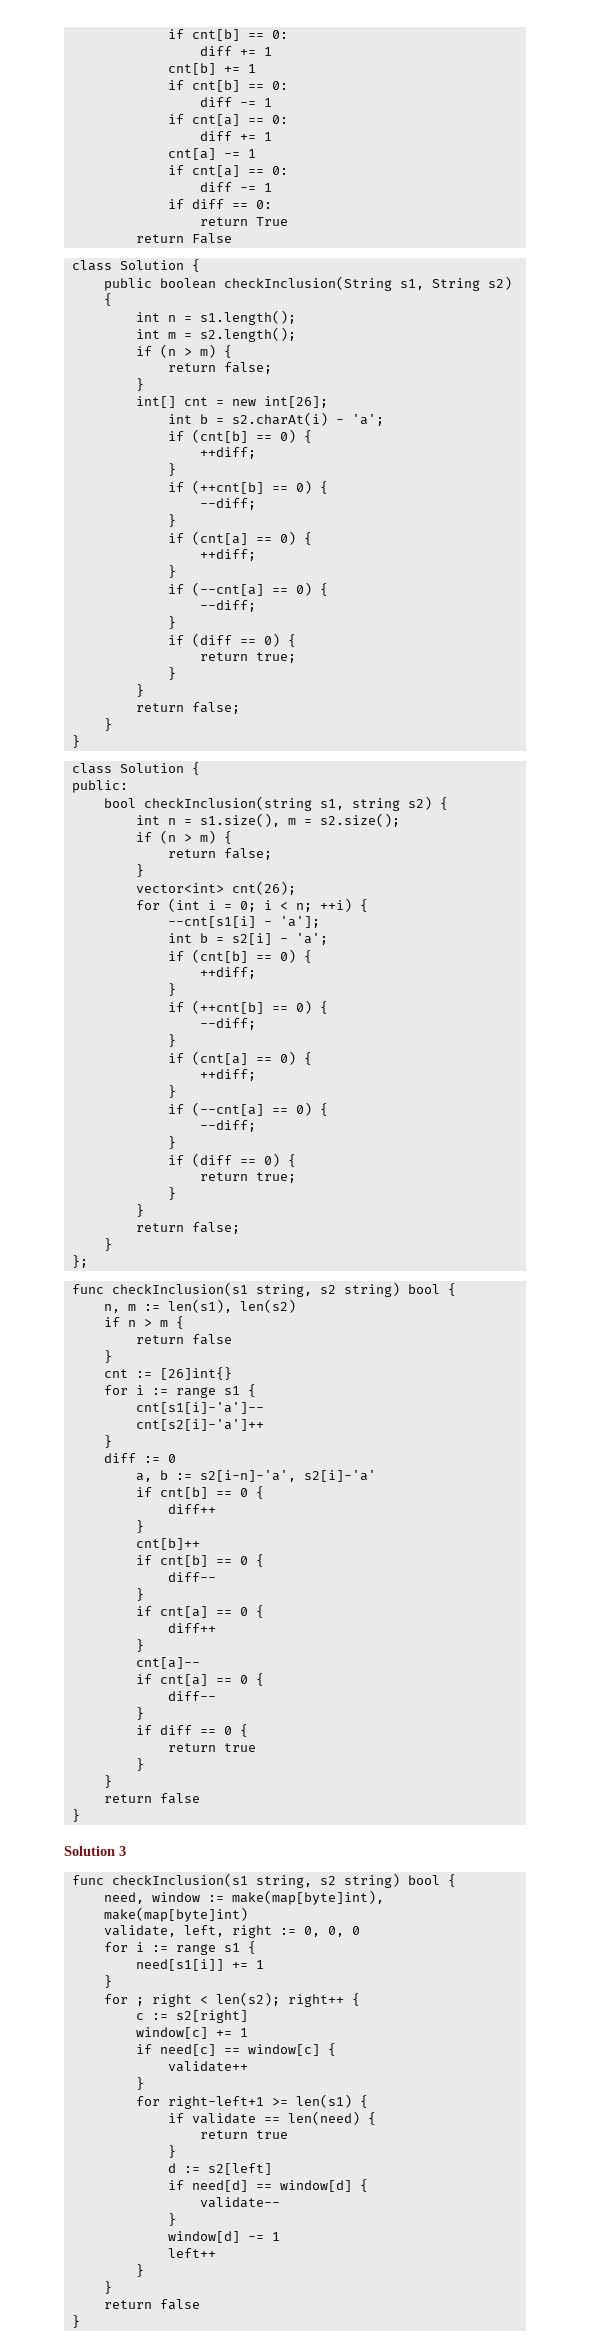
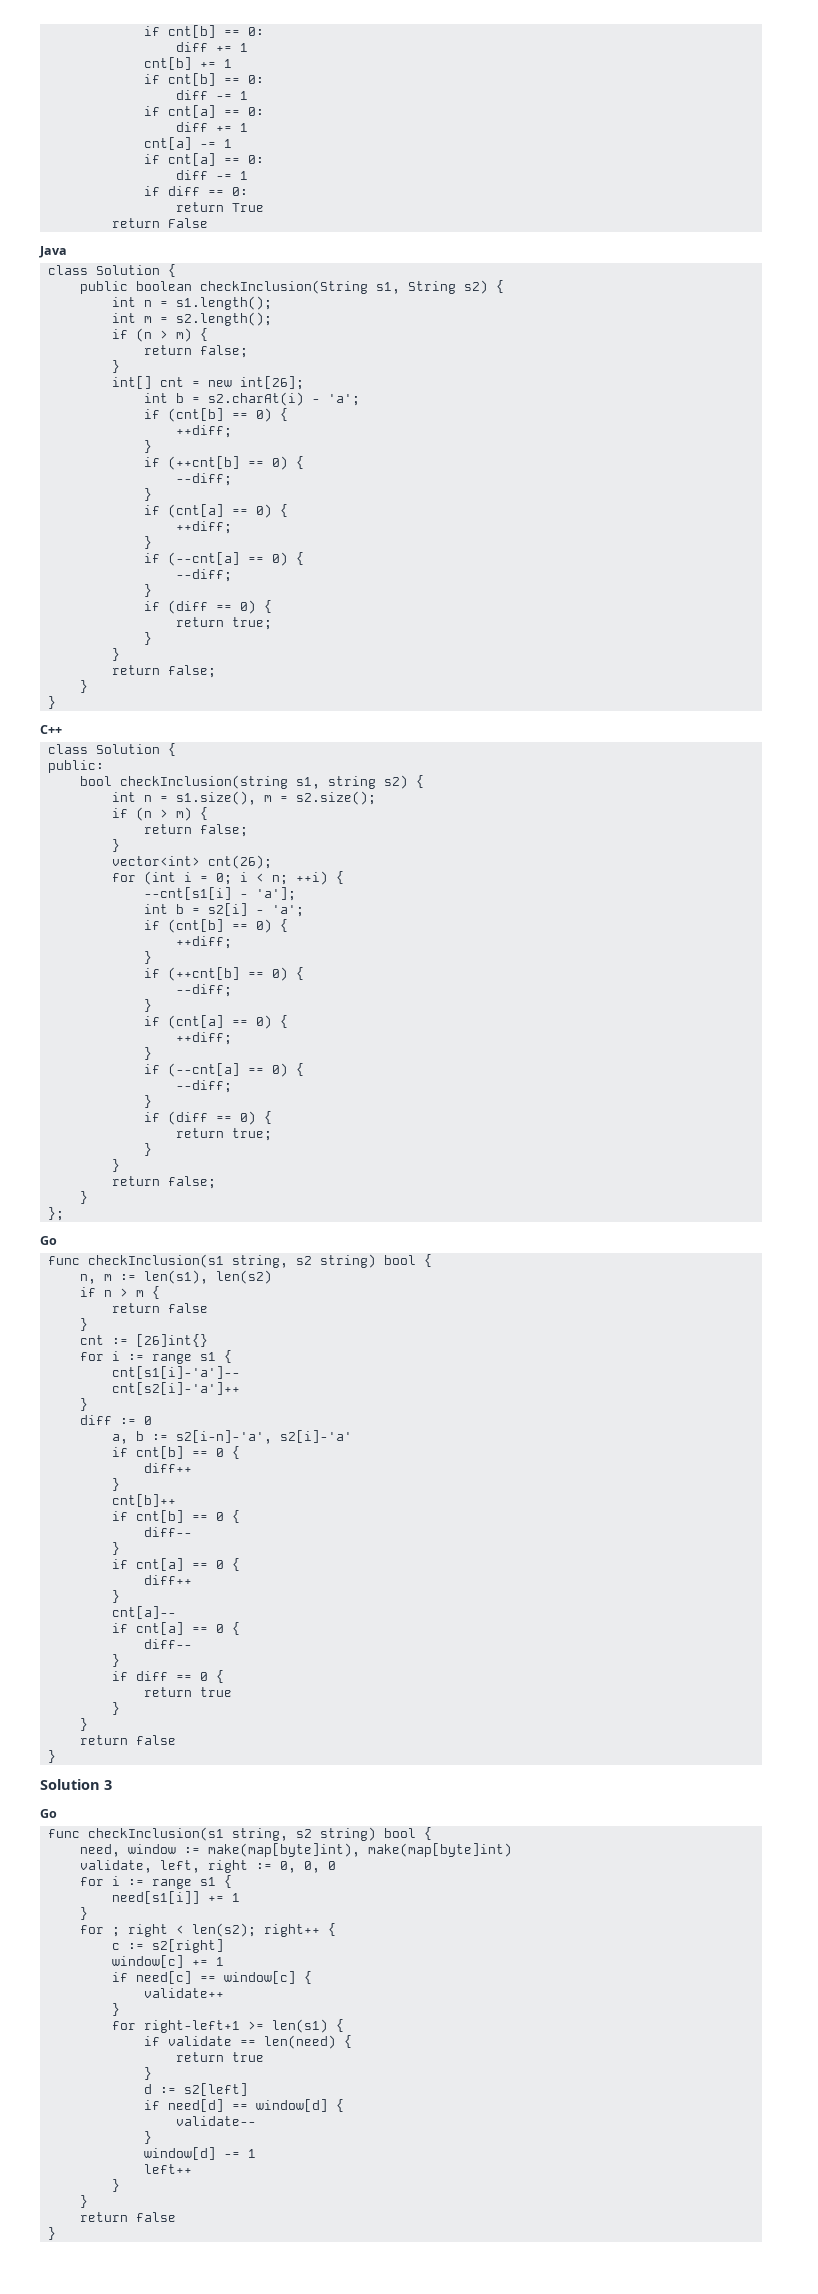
(233, 238) none -> [39,246,67,258] // Java
(81, 741) none -> [40,725,62,734] // C++
(89, 1261) none -> [40,1236,57,1245] // Go
(126, 1851) none -> [40,1809,57,1818] // Go

